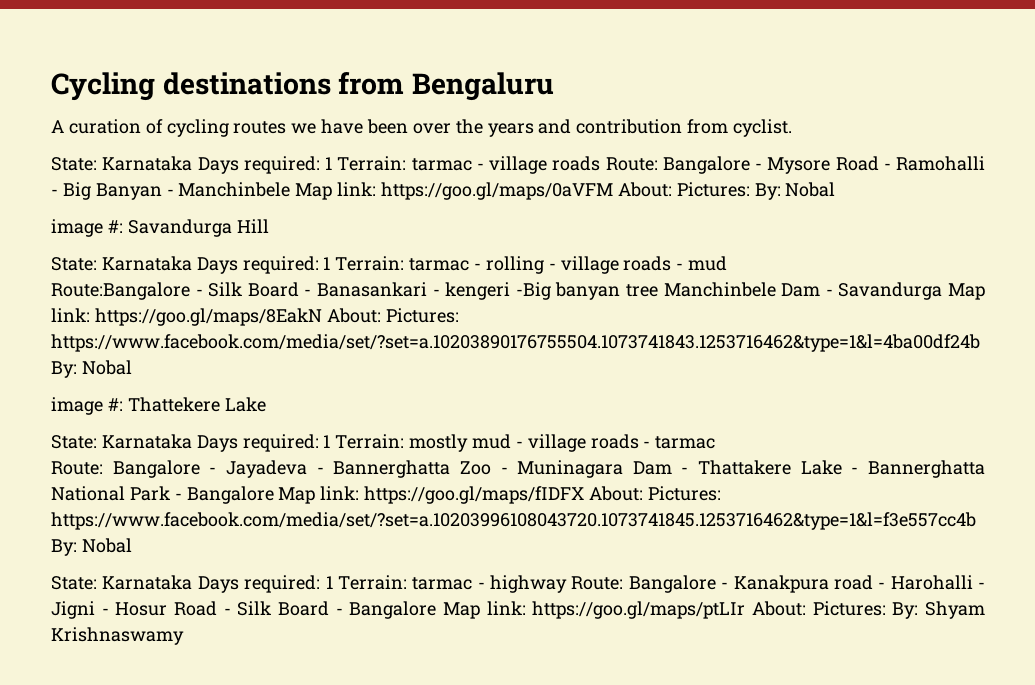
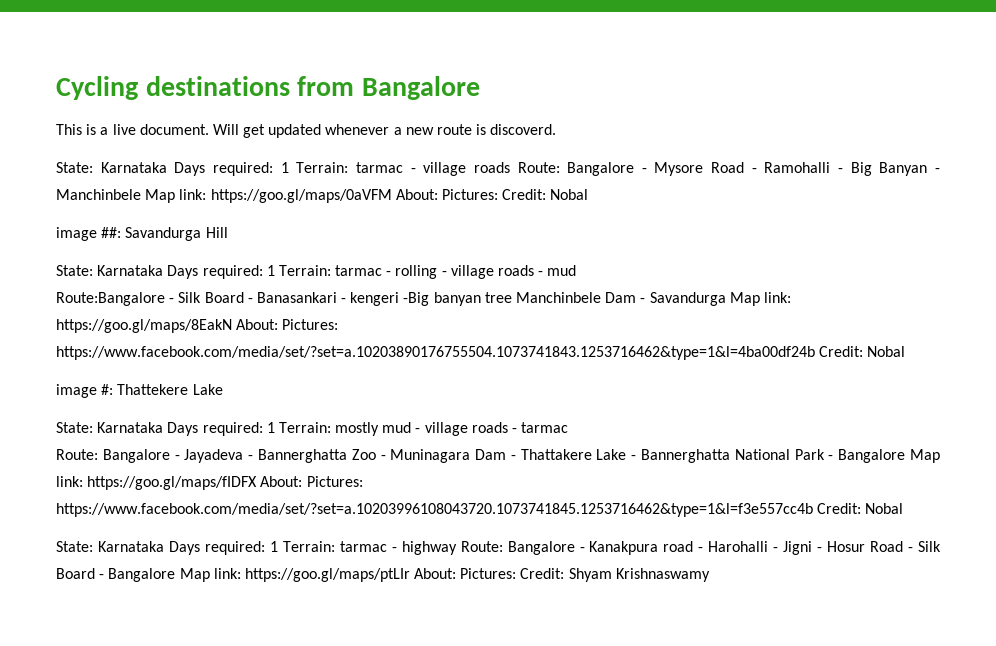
[412,72,555,101] [51,119,793,137] Bengaluru // A curation of cycling routes we have been over the years and contribution from cyclist. -> [361,76,480,100] [56,124,557,138] Bangalore // This is a live document. Will get updated whenever a new route is discoverd.
[754,182,836,200] [51,219,123,237] By: Nobal // image #: -> [502,189,589,200] [56,227,122,241] Credit: Nobal // image ##:
[51,361,77,378] By: -> [819,346,864,357] Credit:
[51,539,77,556] By: -> [817,503,862,514] Credit:
[892,602,919,619] By: -> [520,568,565,579] Credit:

